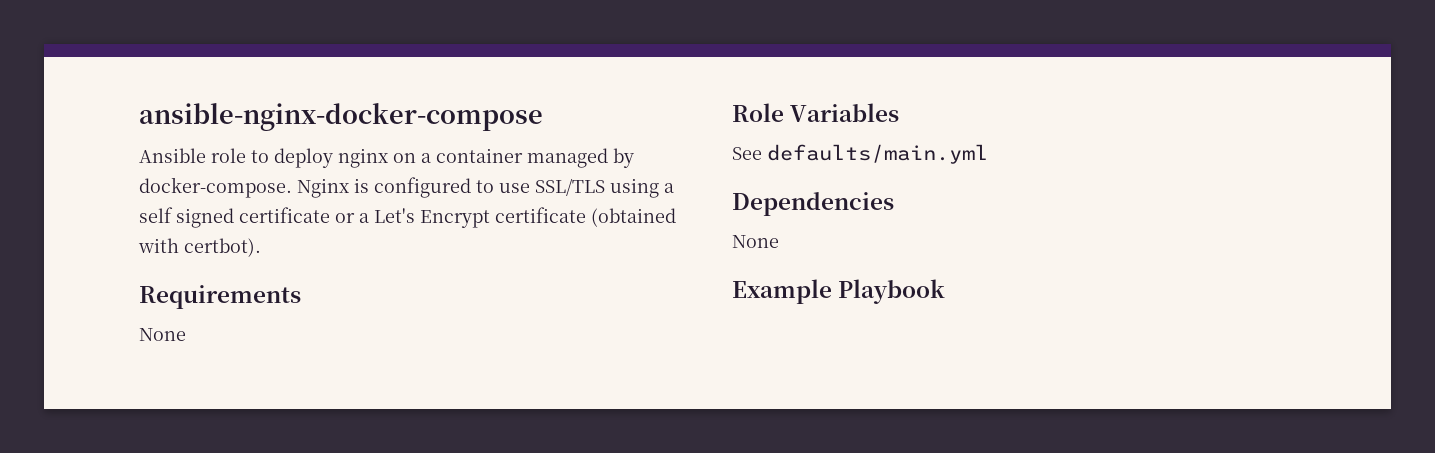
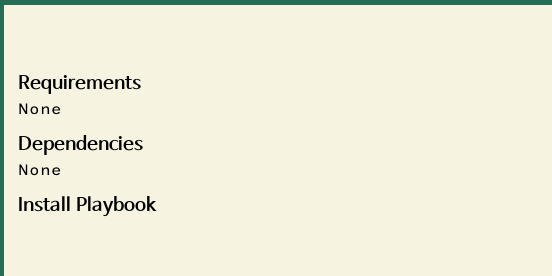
[139,103,543,131] [139,148,634,168] [139,177,674,198] [139,207,676,228] [138,238,261,257] [139,285,301,309] [139,328,186,341] [732,103,900,122] [732,144,988,164] ansible-nginx-docker-compose // Ansible role to deploy nginx on a container managed by docker-compose. Nginx is configured to use SSL/TLS using a self signed certificate or a Let's Encrypt certificate (obtained with certbot). // Requirements // None // Role Variables // See defaults/main.yml -> [18,75,141,94] [18,103,62,115] Requirements // None
[732,279,832,304] Example -> [18,196,71,212] Install

